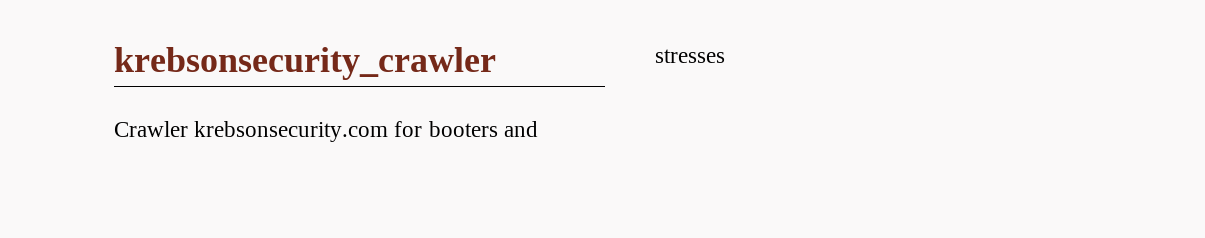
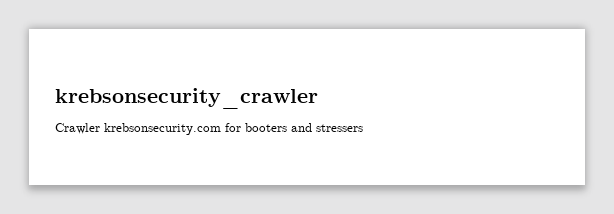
[655,49,725,63] stresses -> [316,124,363,132] stressers

